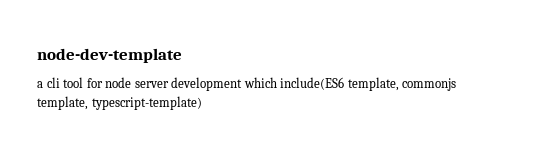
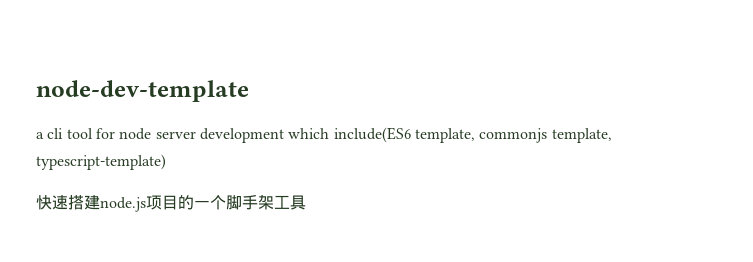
(202, 103) none -> [36,195,306,212] // 快速搭建node.js项目的一个脚手架工具

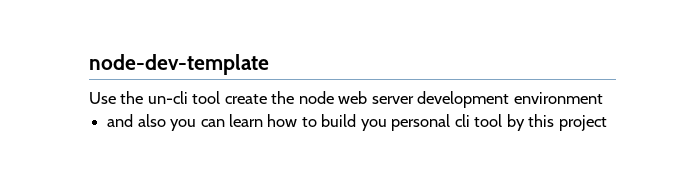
[36,127,612,143] [36,154,166,170] [36,195,306,212] a cli tool for node server development which include(ES6 template, commonjs template, typescript-template) // 快速搭建node.js项目的一个脚手架工具 -> [89,91,603,108] [107,114,607,131] Use the un-cli tool create the node web server development environment // and also you can learn how to build you personal cli tool by this project

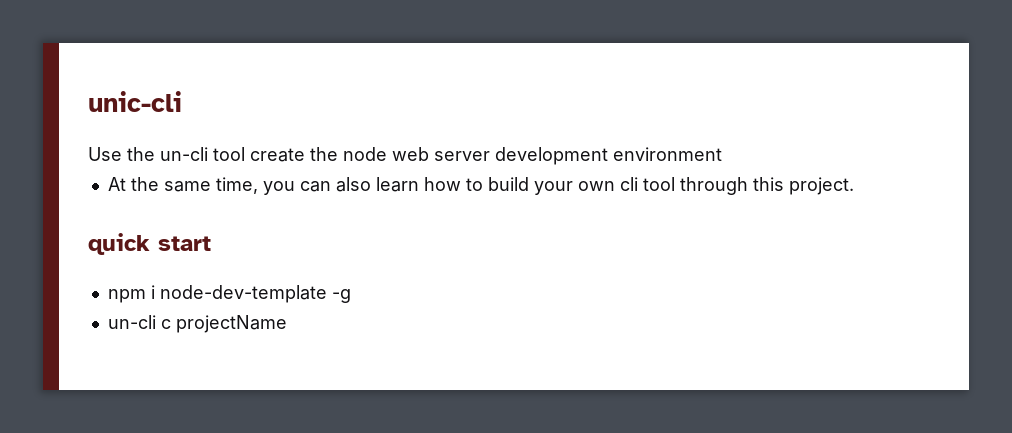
[89,54,269,75] node-dev-template -> [88,91,182,112] unic-cli
[107,114,166,127] and also -> [107,177,258,194] At the same time,
(225, 123) none -> [335,177,371,192] also
[360,114,607,131] you personal cli tool by this project -> [533,177,854,195] [88,233,211,255] [107,285,351,303] [107,315,287,333] your own cli tool through this project. // quick start // npm i node-dev-template -g // un-cli c projectName

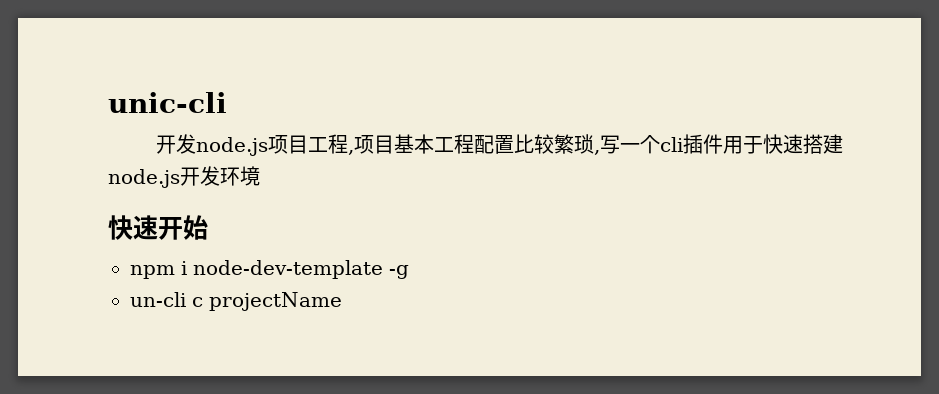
[88,147,722,165] [107,177,854,195] [88,233,211,255] Use the un-cli tool create the node web server development environment // At the same time, you can also learn how to build your own cli tool through this project. // quick start -> [155,134,843,156] [108,166,260,188] [108,215,208,240] 开发node.js项目工程,项目基本工程配置比较繁琐,写一个cli插件用于快速搭建node.js开发环境 // 快速开始

